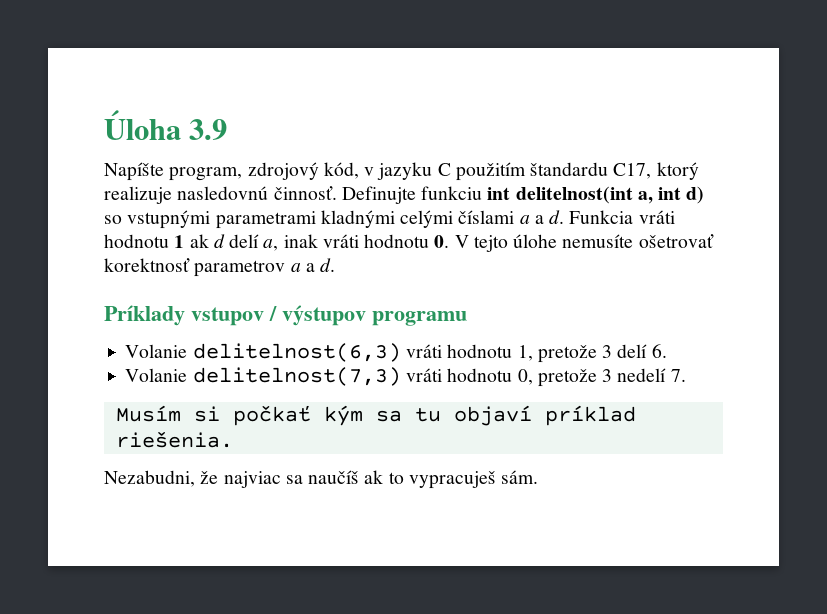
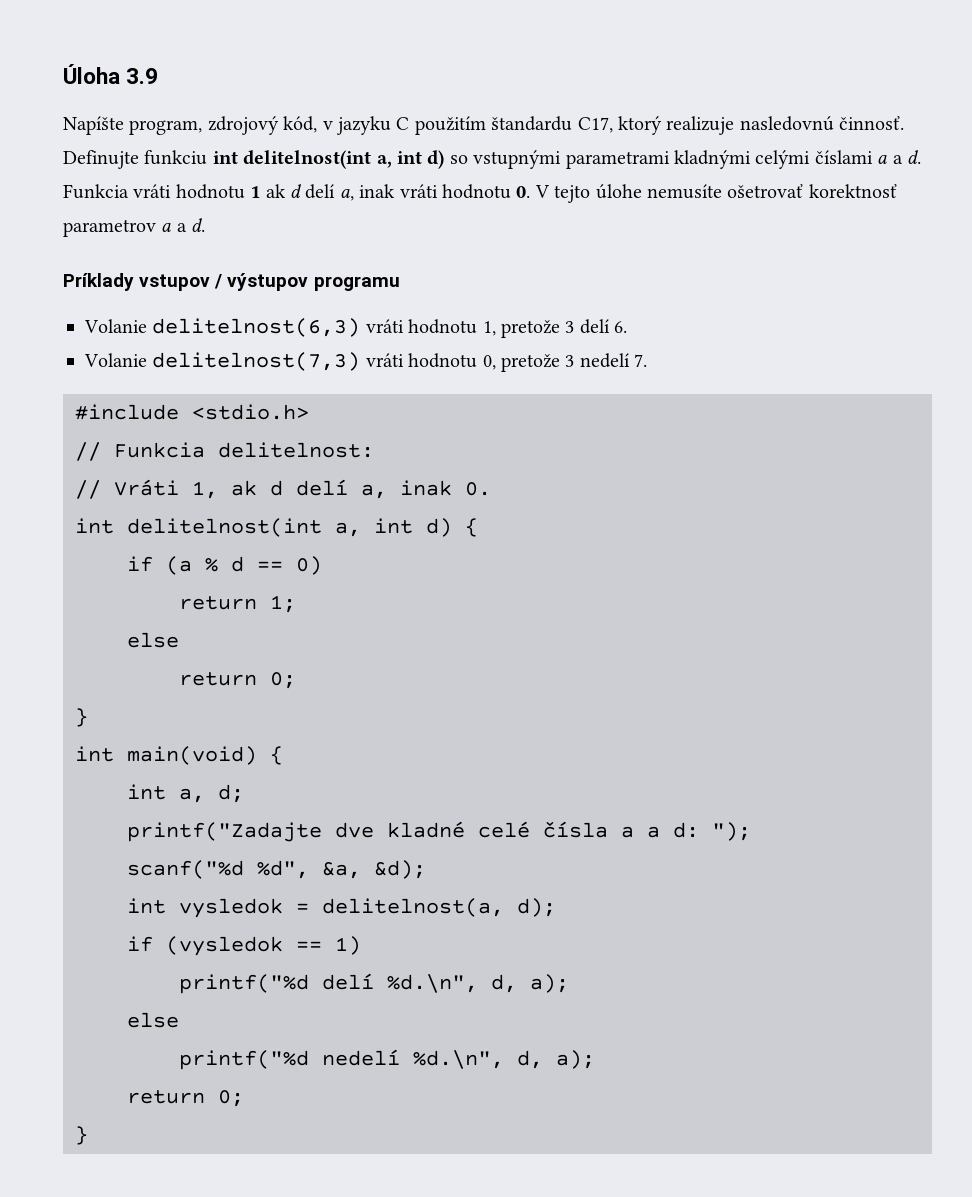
[115,405,636,426] [115,431,233,448] [104,470,539,489] Musím si počkať kým sa tu objaví príklad riešenia. // Nezabudni, že najviac sa naučíš ak to vypracuješ sám. -> [75,404,309,420] [75,442,374,461] [75,479,491,499] [75,518,478,537] [127,556,322,575] [179,595,296,613] [127,632,179,648] [179,672,296,689] [75,708,88,727] [75,746,283,765] [127,784,244,803] [127,821,751,842] [127,860,426,879] [127,898,556,918] [127,936,361,956] [179,973,569,994] [127,1012,179,1028] [179,1049,595,1070] [127,1090,244,1107] [75,1126,88,1145] #include <stdio.h> // // Funkcia delitelnost: // // Vráti 1, ak d delí a, inak 0. // int delitelnost(int a, int d) { // if (a % d == 0) // return 1; // else // return 0; // } // int main(void) { // int a, d; // printf("Zadajte dve kladné celé čísla a a d: "); // scanf("%d %d", &a, &d); // int vysledok = delitelnost(a, d); // if (vysledok == 1) // printf("%d delí %d.\n", d, a); // else // printf("%d nedelí %d.\n", d, a); // return 0; // }

